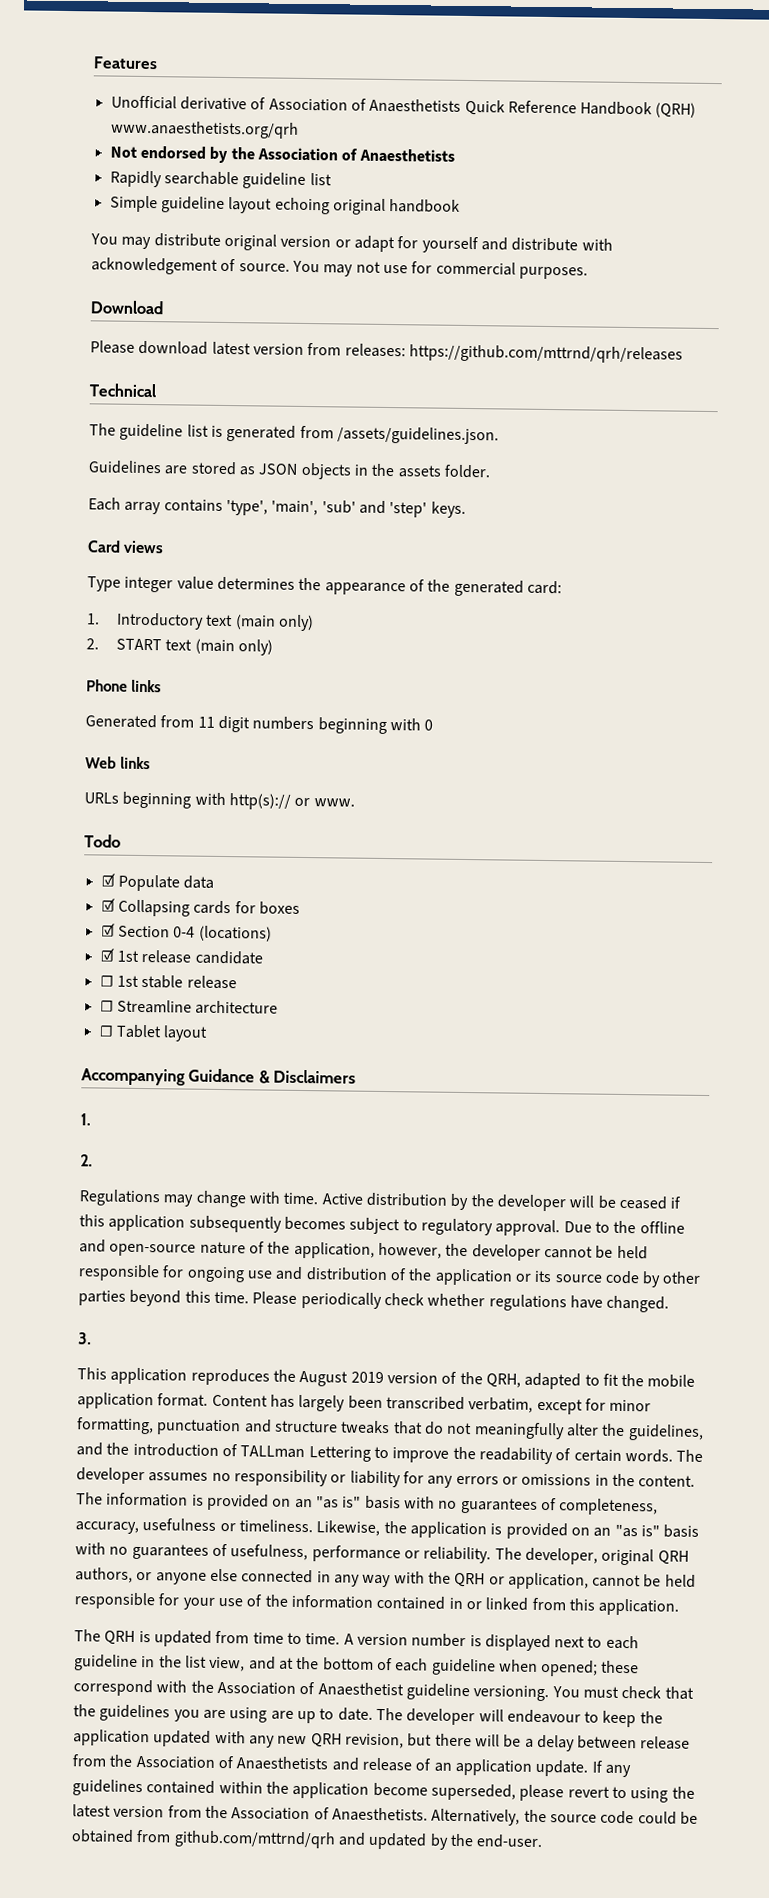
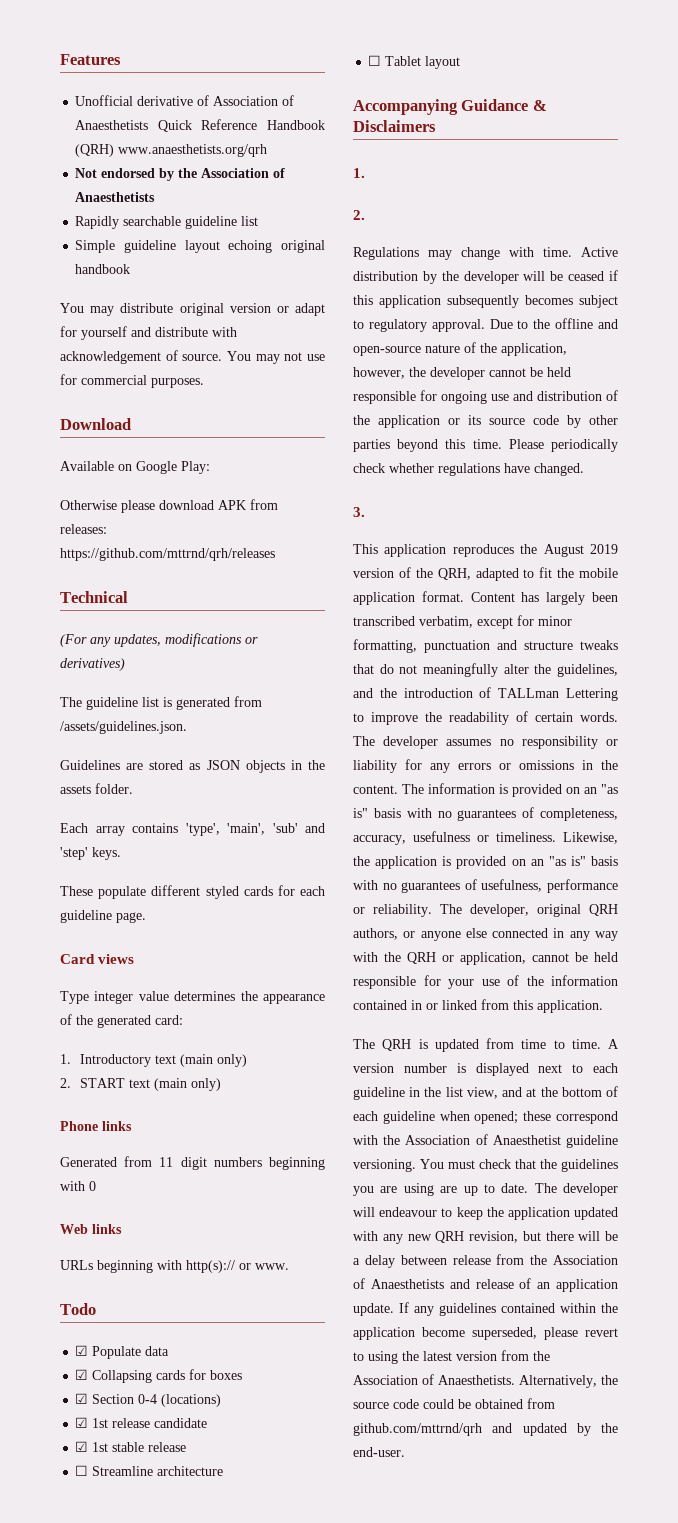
[90,340,683,364] [89,383,156,398] Please download latest version from releases: https://github.com/mttrnd/qrh/releases // Technical -> [60,461,210,474] [60,499,278,513] [60,524,107,534] [60,548,275,561] [60,591,128,603] [60,633,258,647] [60,658,125,671] Available on Google Play: // Otherwise please download APK from releases: https://github.com/mttrnd/qrh/releases // Technical // (For any updates, modifications or derivatives)
(466, 509) none -> [60,885,325,899] [60,910,146,923] // These populate different styled cards for each guideline page.
[99,975,114,987] ☐ -> [75,1441,89,1452] ☑

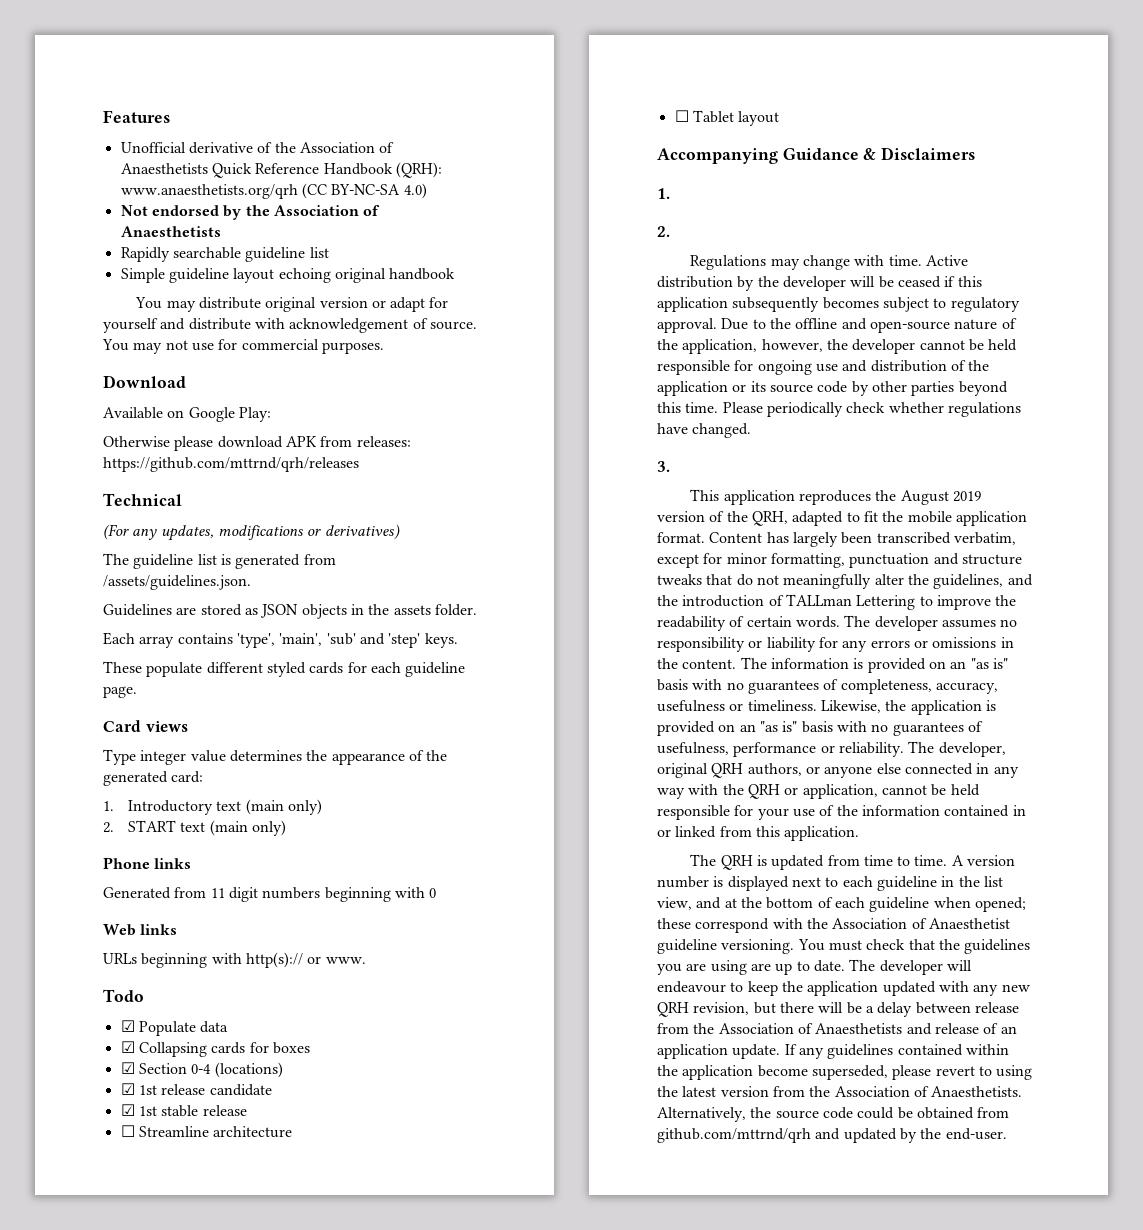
(210, 100) none -> [274,142,296,153] the
[75,144,115,157] (QRH) -> [395,162,442,178] (QRH):
(268, 150) none -> [301,183,427,199] (CC BY-NC-SA 4.0)

